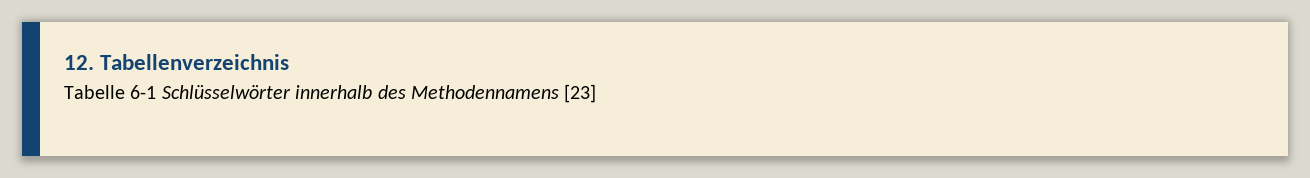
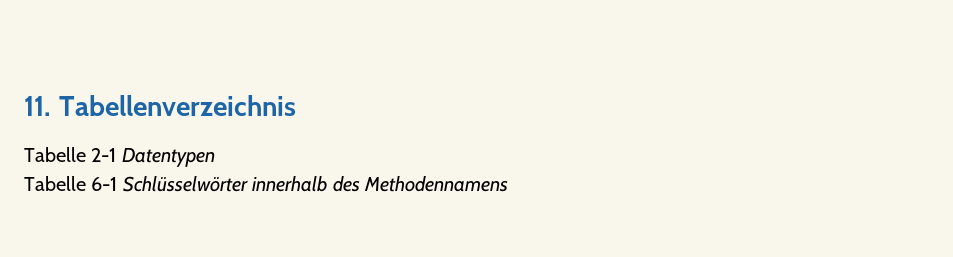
[64,55,94,70] 12. -> [24,96,51,116] 11.
(290, 62) none -> [24,147,215,167] // Tabelle 2-1 Datentypen
[564,84,597,103] [23] -> (508, 184) none

